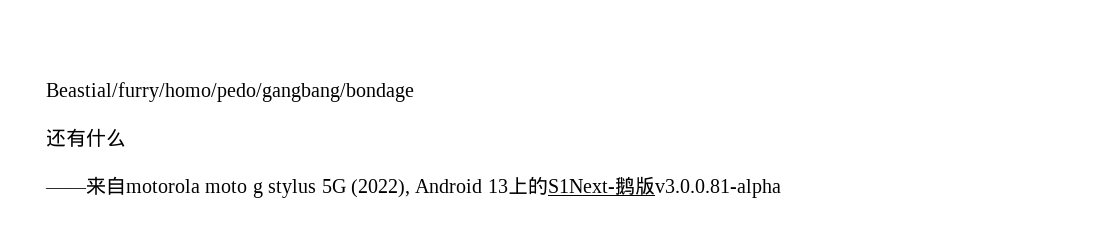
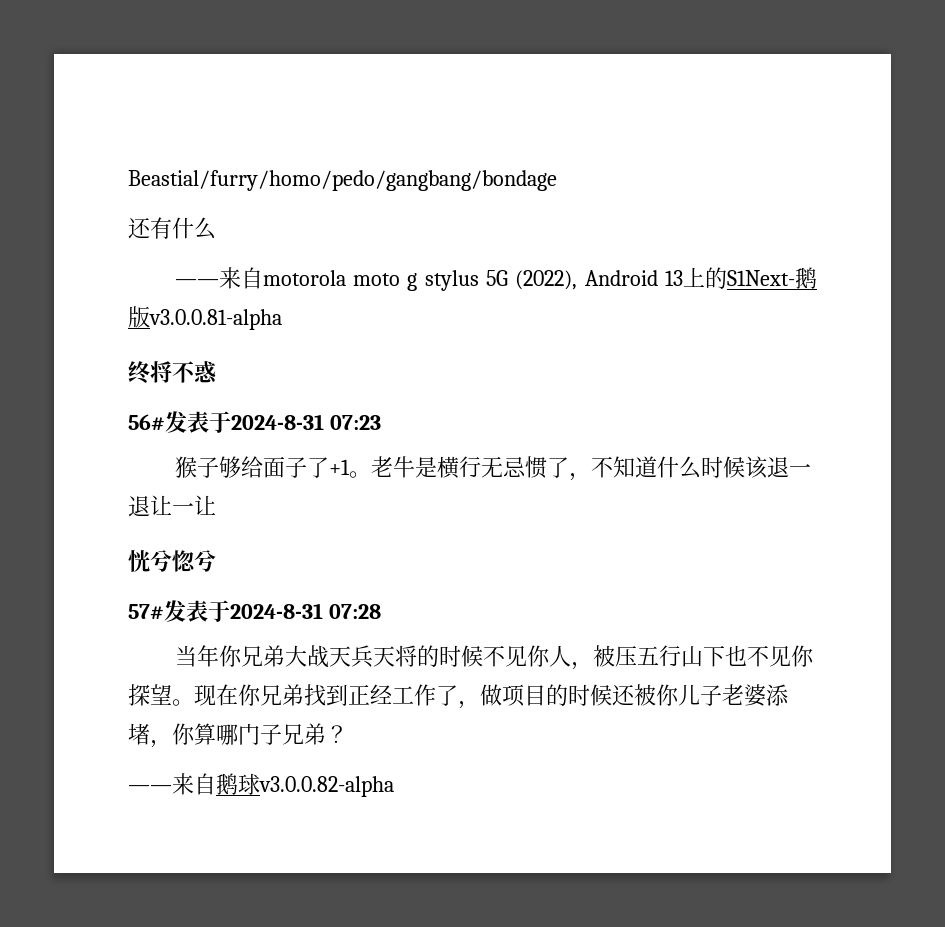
(781, 188) none -> [128,361,217,384] [128,411,381,433] [174,456,811,481] [128,495,216,517] [128,550,216,572] [128,600,381,622] [174,645,814,670] [128,684,789,709] [128,723,348,748] [128,773,394,797] // 终将不惑 // 56#发表于2024-8-31 07:23 // 猴子够给面子了+1。老牛是横行无忌惯了，不知道什么时候该退一退让一让 // 恍兮惚兮 // 57#发表于2024-8-31 07:28 // 当年你兄弟大战天兵天将的时候不见你人，被压五行山下也不见你探望。现在你兄弟找到正经工作了，做项目的时候还被你儿子老婆添堵，你算哪门子兄弟？ // ——来自鹅球v3.0.0.82-alpha

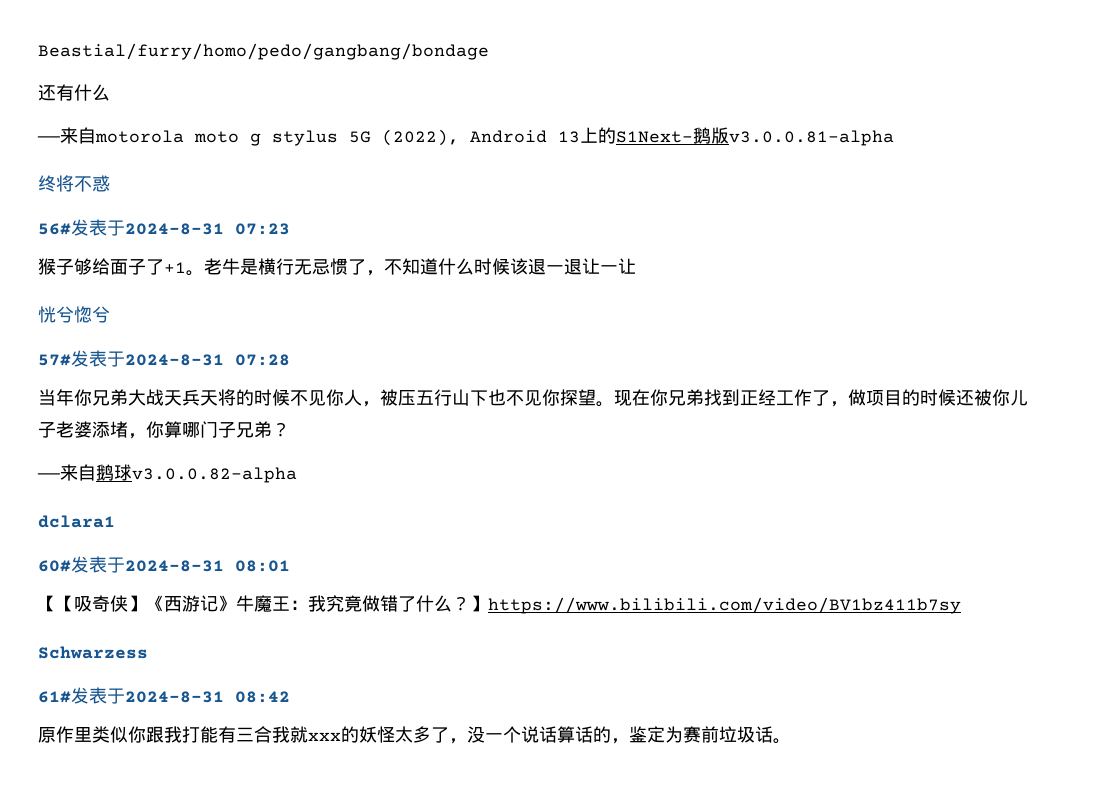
(394, 786) none -> [38,515,115,528] [38,556,290,573] [38,595,961,614] [38,646,148,659] [38,687,290,704] [38,726,791,744] // dclara1 // 60#发表于2024-8-31 08:01 // 【【吸奇侠】《西游记》牛魔王：我究竟做错了什么？】https://www.bilibili.com/video/BV1bz411b7sy // Schwarzess // 61#发表于2024-8-31 08:42 // 原作里类似你跟我打能有三合我就xxx的妖怪太多了，没一个说话算话的，鉴定为赛前垃圾话。

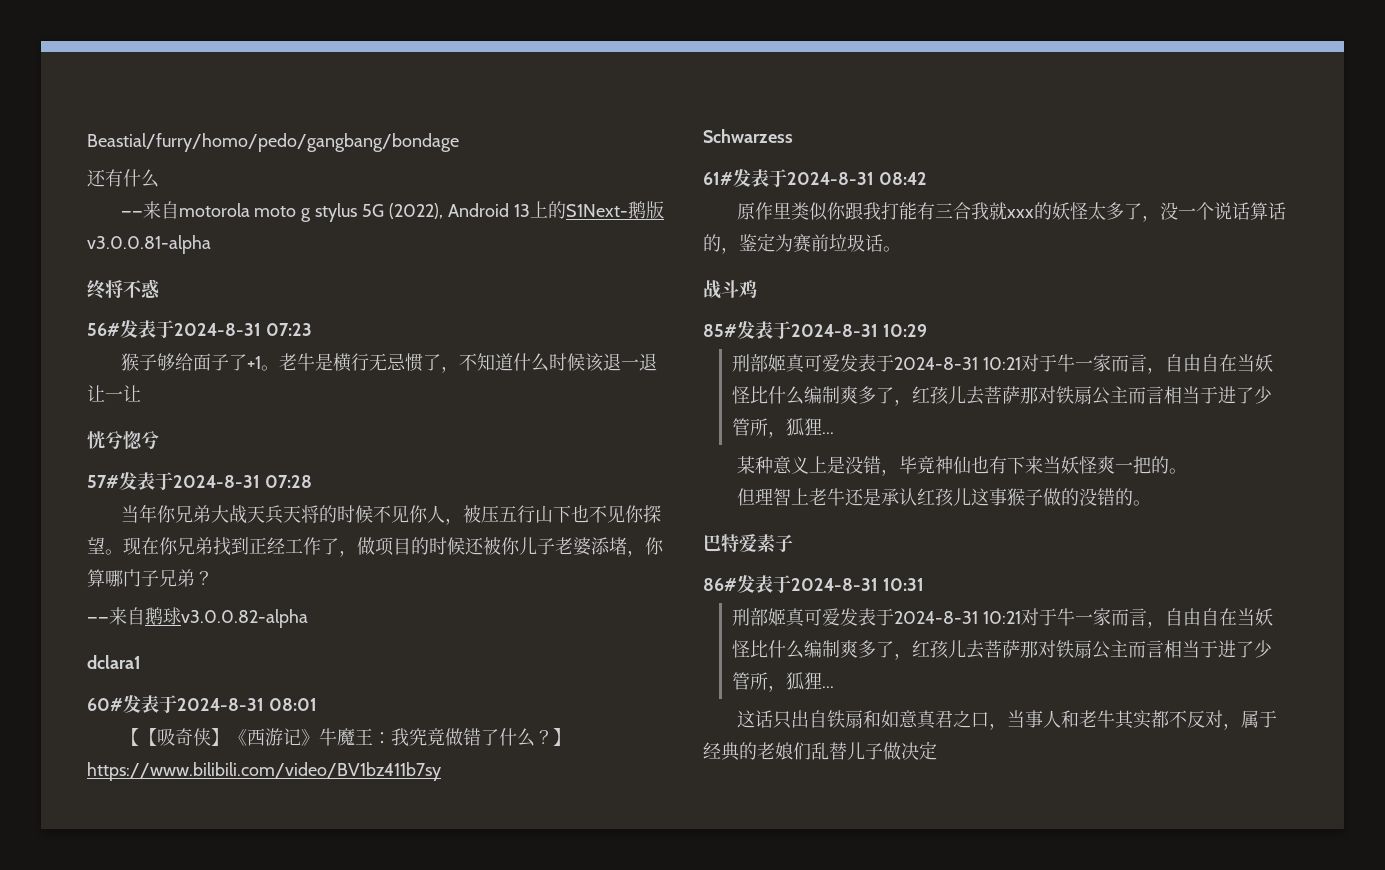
(791, 741) none -> [703,280,757,299] [703,321,927,339] [731,354,1273,374] [731,386,1272,406] [731,418,834,438] [736,456,1187,476] [736,488,1151,507] [703,534,793,553] [703,575,924,593] [731,608,1273,628] [731,640,1272,660] [731,672,834,692] [736,710,1277,730] [703,741,937,761] // 战斗鸡 // 85#发表于2024-8-31 10:29 // 刑部姬真可爱发表于2024-8-31 10:21对于牛一家而言，自由自在当妖怪比什么编制爽多了，红孩儿去菩萨那对铁扇公主而言相当于进了少管所，狐狸... // 某种意义上是没错，毕竟神仙也有下来当妖怪爽一把的。 // 但理智上老牛还是承认红孩儿这事猴子做的没错的。 // 巴特爱素子 // 86#发表于2024-8-31 10:31 // 刑部姬真可爱发表于2024-8-31 10:21对于牛一家而言，自由自在当妖怪比什么编制爽多了，红孩儿去菩萨那对铁扇公主而言相当于进了少管所，狐狸... // 这话只出自铁扇和如意真君之口，当事人和老牛其实都不反对，属于经典的老娘们乱替儿子做决定

